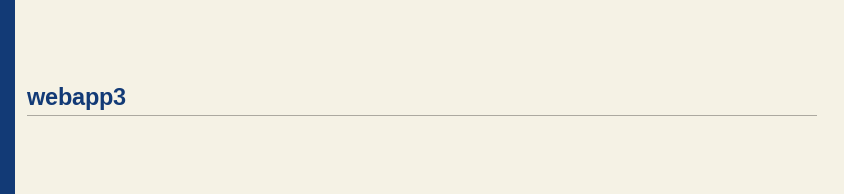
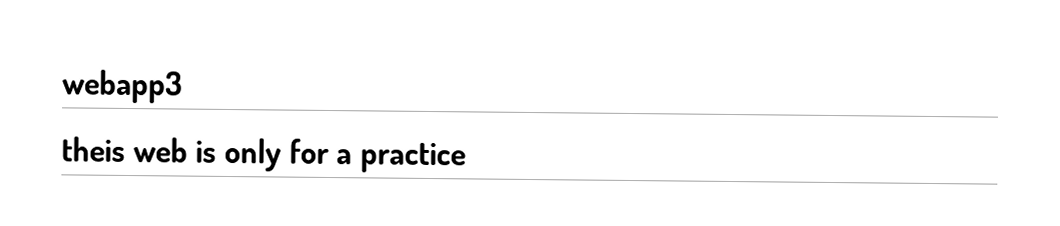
(126, 98) none -> [61,136,466,174] // theis web is only for a practice

